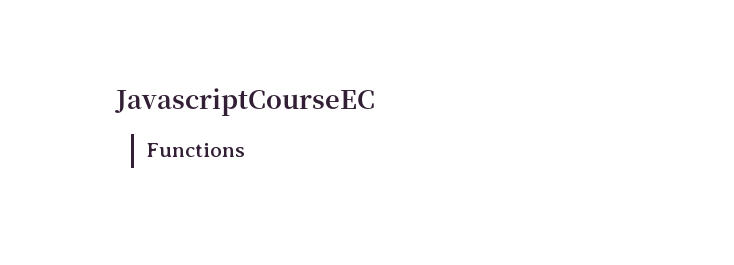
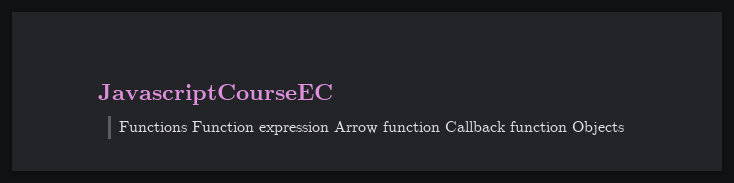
(246, 150) none -> [192,121,625,135] Function expression Arrow function Callback function Objects

